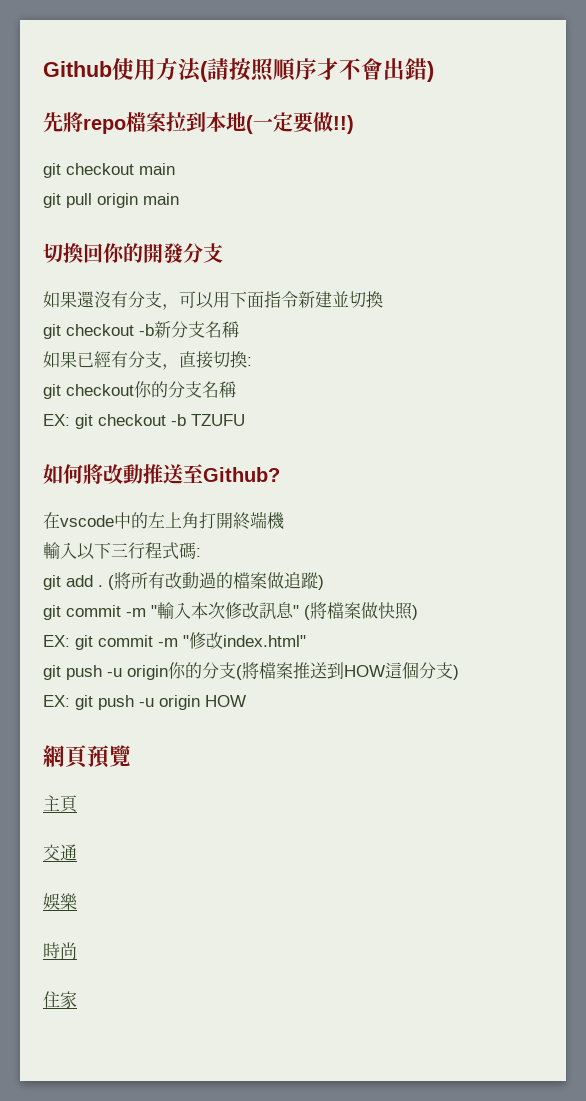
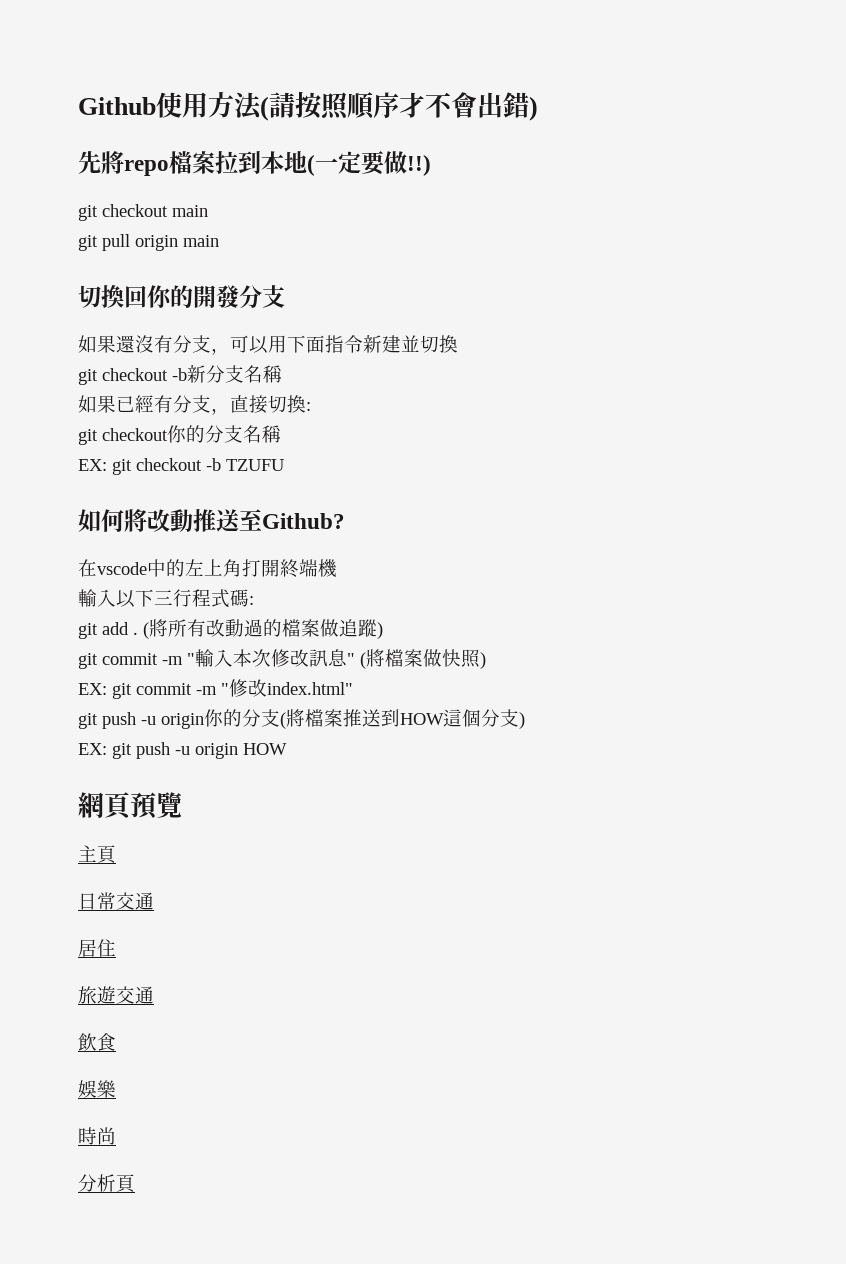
[43,844,77,861] 交通 -> [78,892,154,910] [78,939,116,957] [78,986,154,1004] [78,1033,116,1051] 日常交通 // 居住 // 旅遊交通 // 飲食
[43,991,77,1009] 住家 -> [78,1174,136,1193] 分析頁

